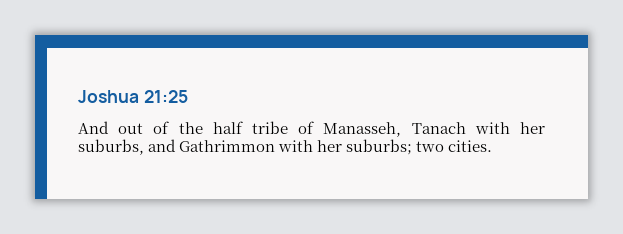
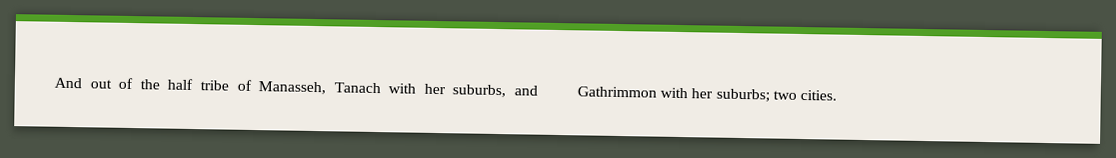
[78,90,188,103] Joshua 21:25 // -> (54, 83) none

